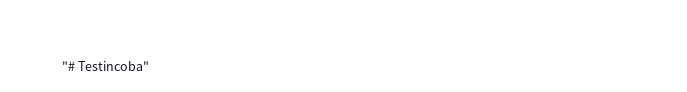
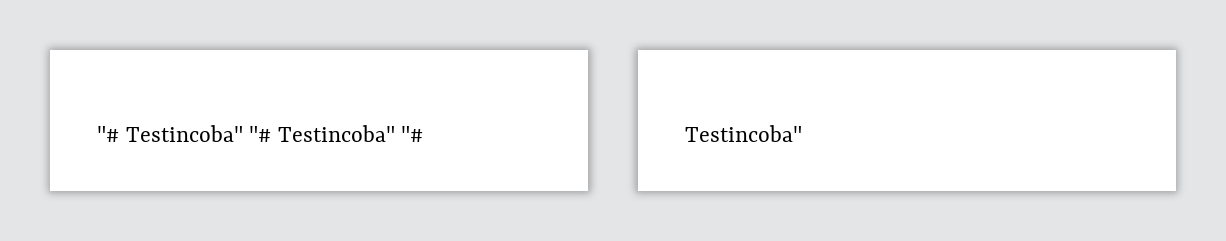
[62,61,150,71] "# Testincoba" -> [97,125,802,142] "# Testincoba" "# Testincoba" "# Testincoba"

